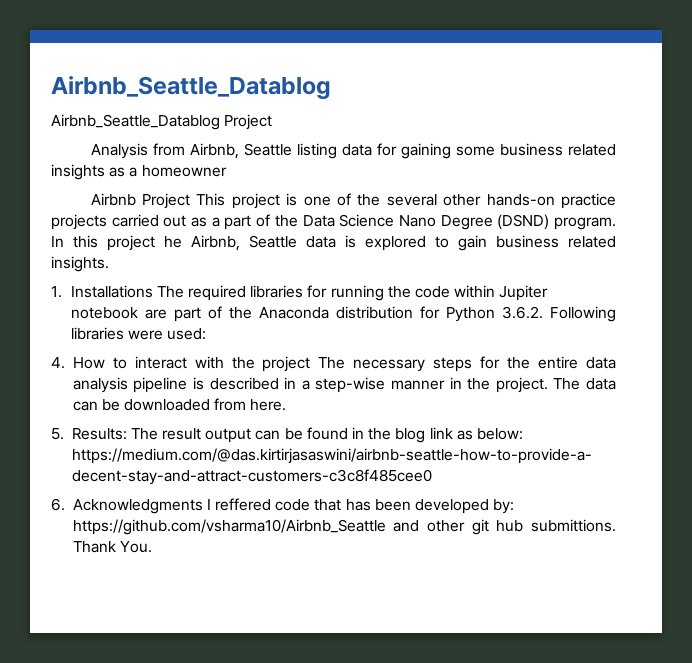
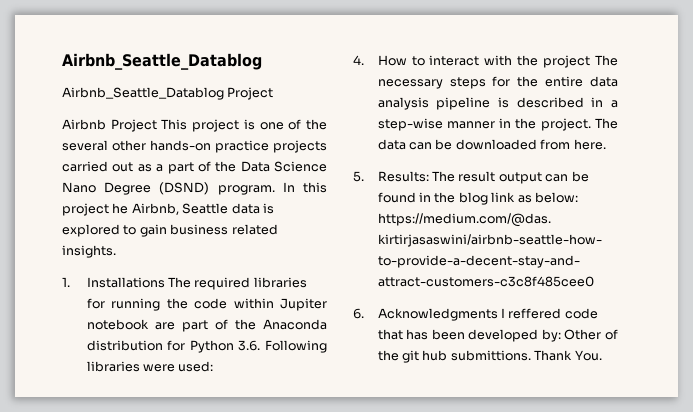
[90,143,616,159] [51,164,227,180] // Analysis from Airbnb, Seattle listing data for gaining some business related insights as a homeowner -> (274, 93) none
[501,306,543,319] 3.6.2. -> [238,340,261,351] 3.6.
[72,519,466,535] https://github.com/vsharma10/Airbnb_Seattle and other -> [564,329,618,340] [377,350,399,361] Other of the

